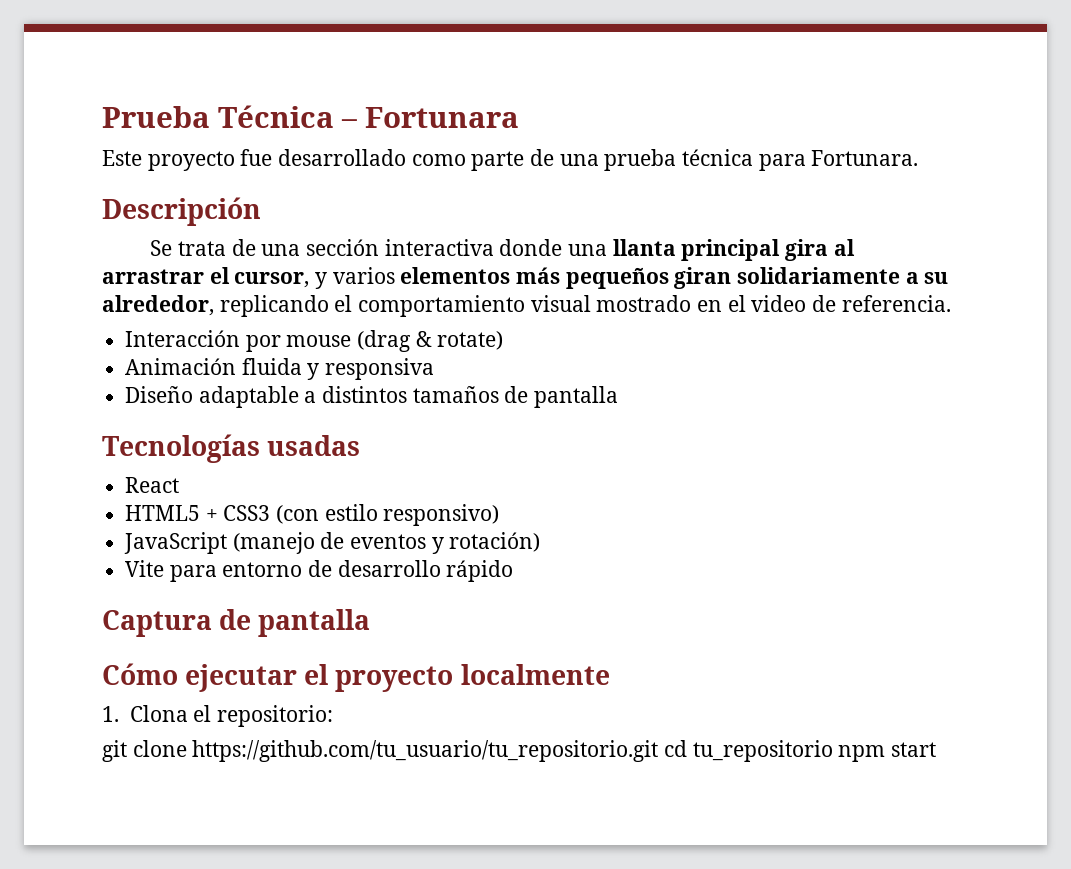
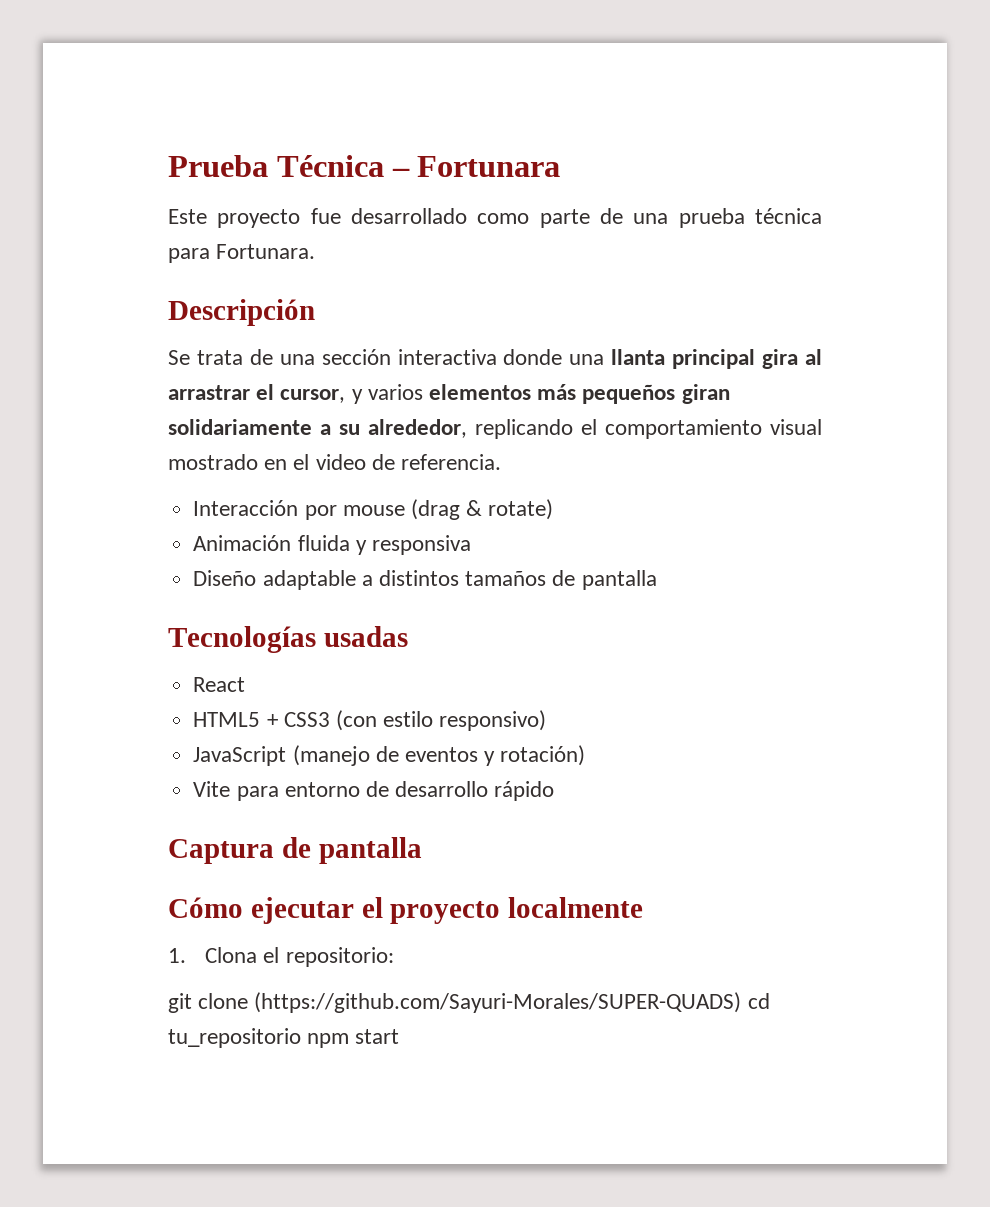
[192,740,659,762] https://github.com/tu_usuario/tu_repositorio.git -> [254,992,742,1013] (https://github.com/Sayuri-Morales/SUPER-QUADS)

